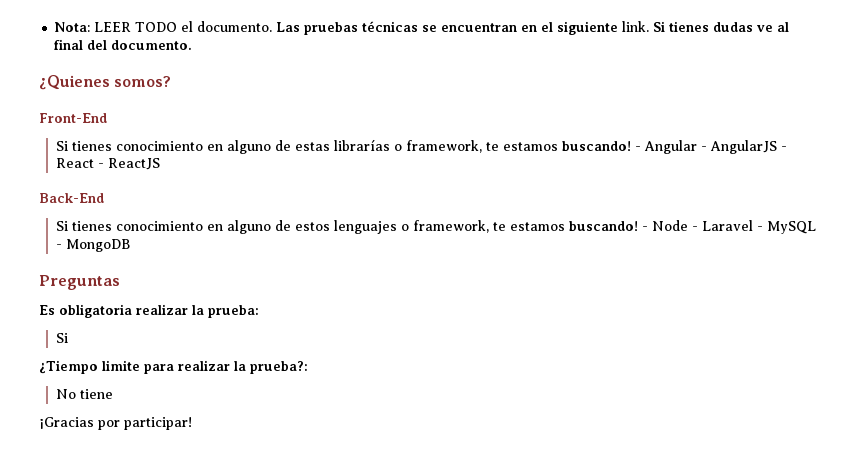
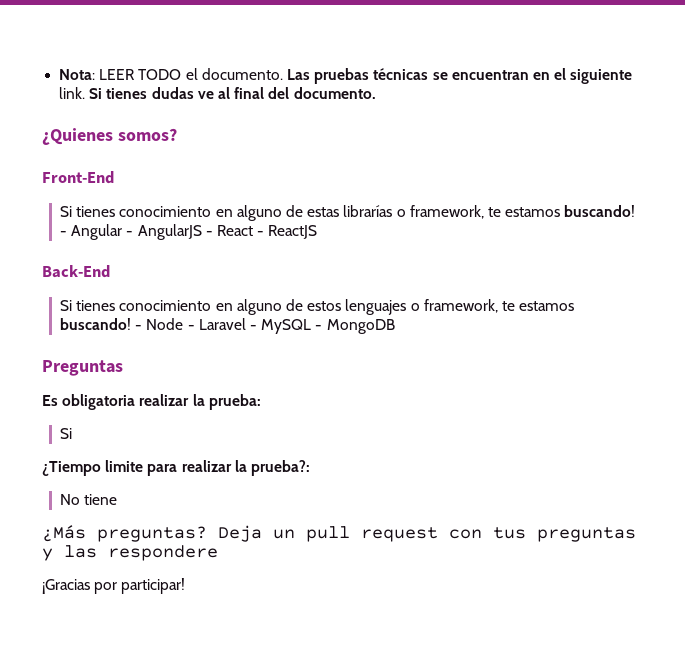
(113, 394) none -> [42,525,636,542] [42,545,218,561] // ¿Más preguntas? Deja un pull request con tus preguntas y las respondere

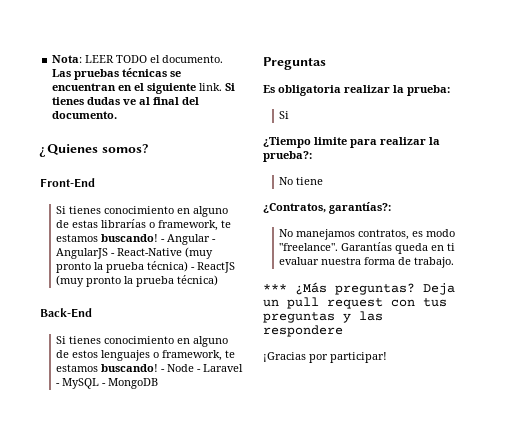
[216,225,318,239] React - ReactJS -> [117,247,214,259] [56,261,236,273] [56,275,219,287] React-Native (muy pronto la prueba técnica) - ReactJS (muy pronto la prueba técnica)
(118, 499) none -> [263,202,391,214] [279,229,456,240] [279,242,456,254] [279,257,455,268] [263,284,287,292] ¿Contratos, garantías?: // No manejamos contratos, es modo "freelance". Garantías queda en ti evaluar nuestra forma de trabajo. // ***

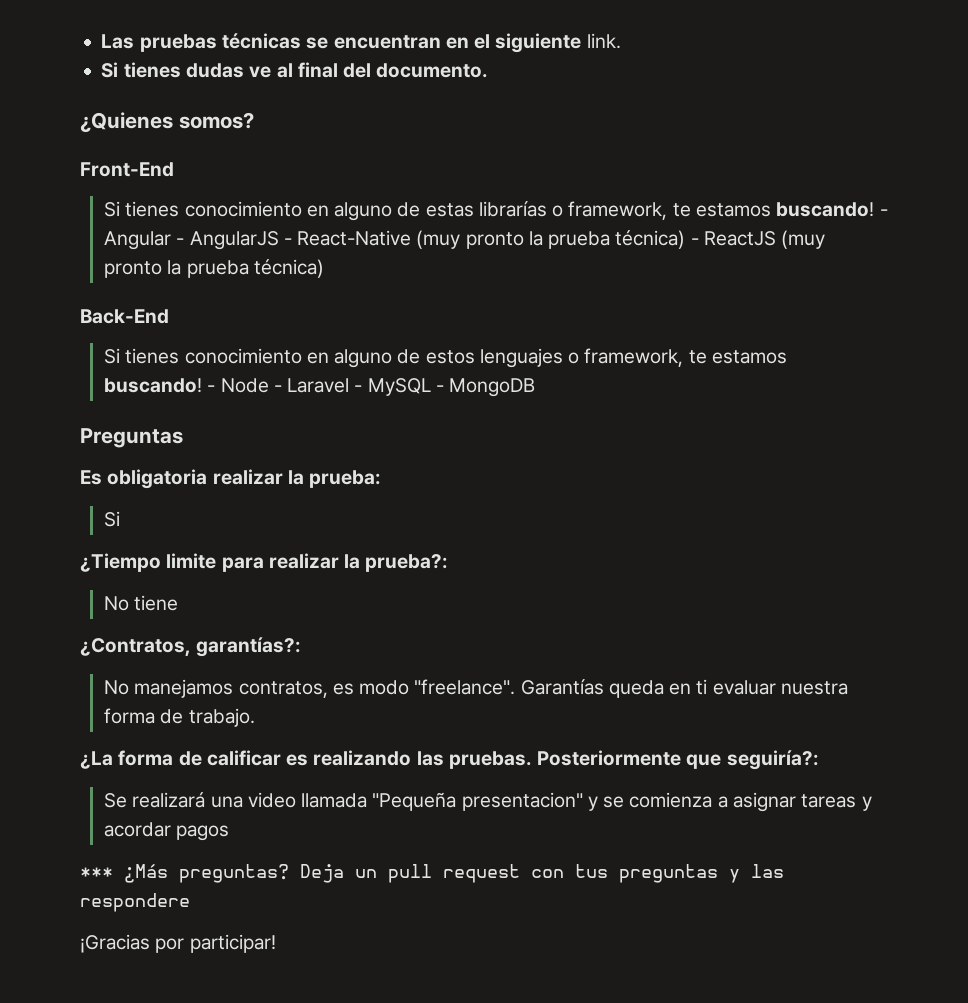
[52,55,224,63] Nota: LEER TODO el documento. -> (101, 41) none
(223, 87) none -> (621, 41) //
(455, 262) none -> [80,750,819,770] [104,792,872,812] [104,822,230,841] // ¿La forma de calificar es realizando las pruebas. Posteriormente que seguiría?: // Se realizará una video llamada "Pequeña presentacion" y se comienza a asignar tareas y acordar pagos

